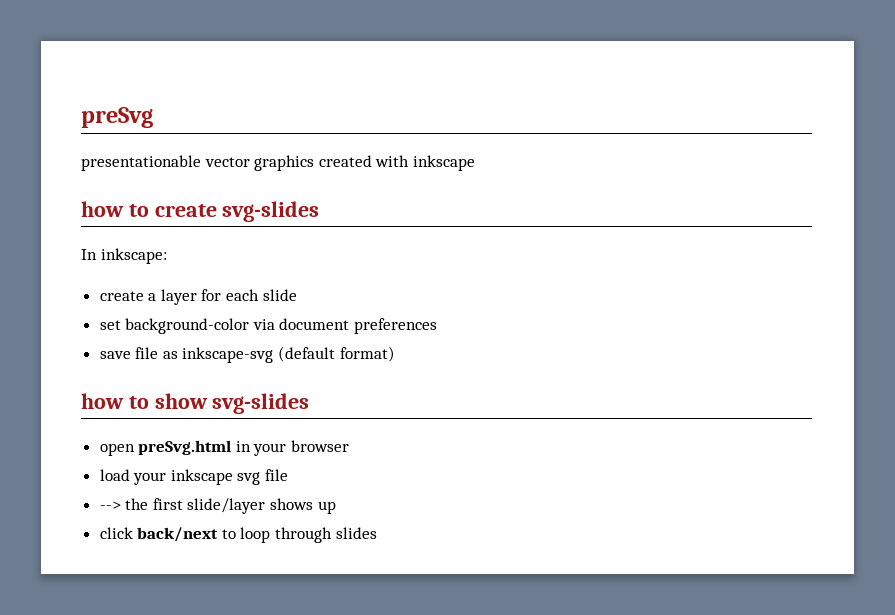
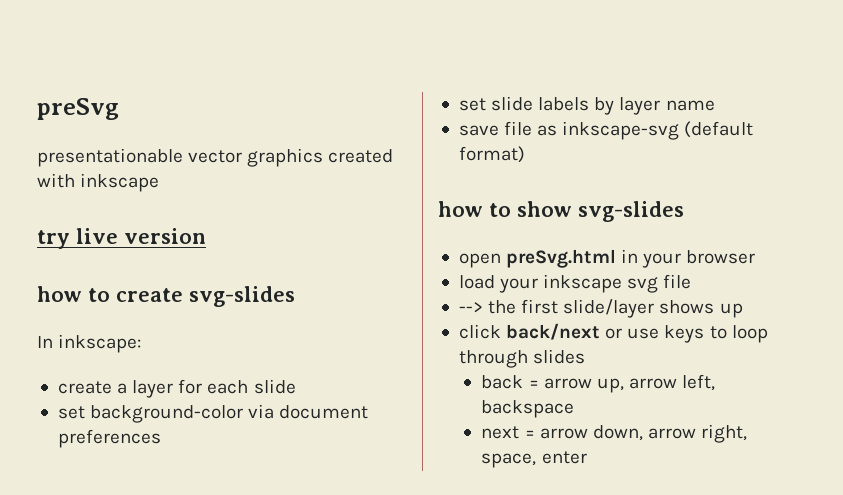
(475, 163) none -> [37,228,206,249] // try live version
(438, 326) none -> [458,96,715,115] // set slide labels by layer name
(219, 534) none -> [605,325,705,343] or use keys
(377, 533) none -> [481,374,716,393] [481,400,575,418] [481,424,748,443] [481,451,587,468] // back = arrow up, arrow left, backspace // next = arrow down, arrow right, space, enter

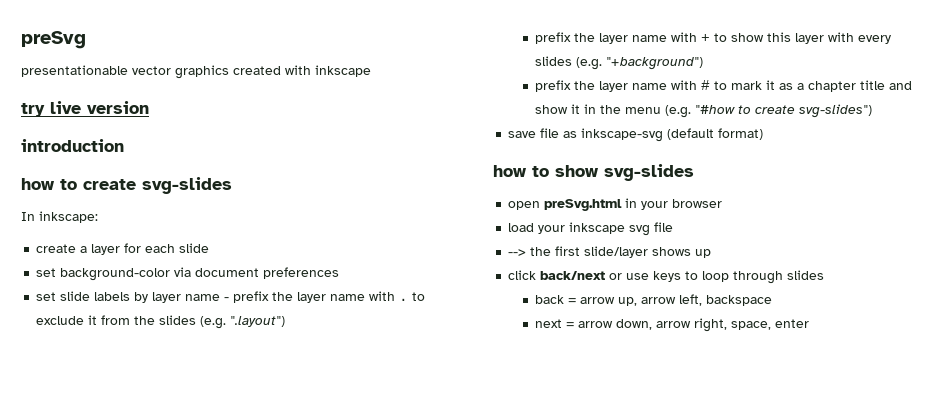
(206, 236) none -> [21,139,124,152] // introduction
(715, 105) none -> [224,291,426,303] [36,315,286,329] [535,32,892,44] [535,56,704,70] [535,80,913,92] [535,104,873,118] - prefix the layer name with . to exclude it from the slides (e.g. ".layout") // prefix the layer name with + to show this layer with every slides (e.g. "+background") // prefix the layer name with # to mark it as a chapter title and show it in the menu (e.g. "#how to create svg-slides")

